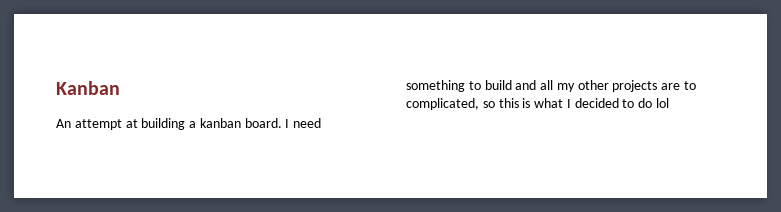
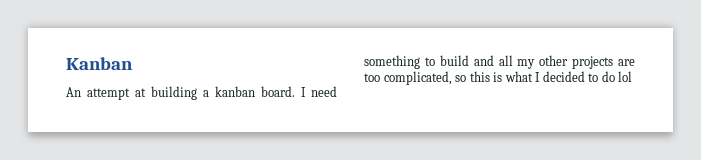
[684,81,697,90] to -> [364,73,380,82] too

